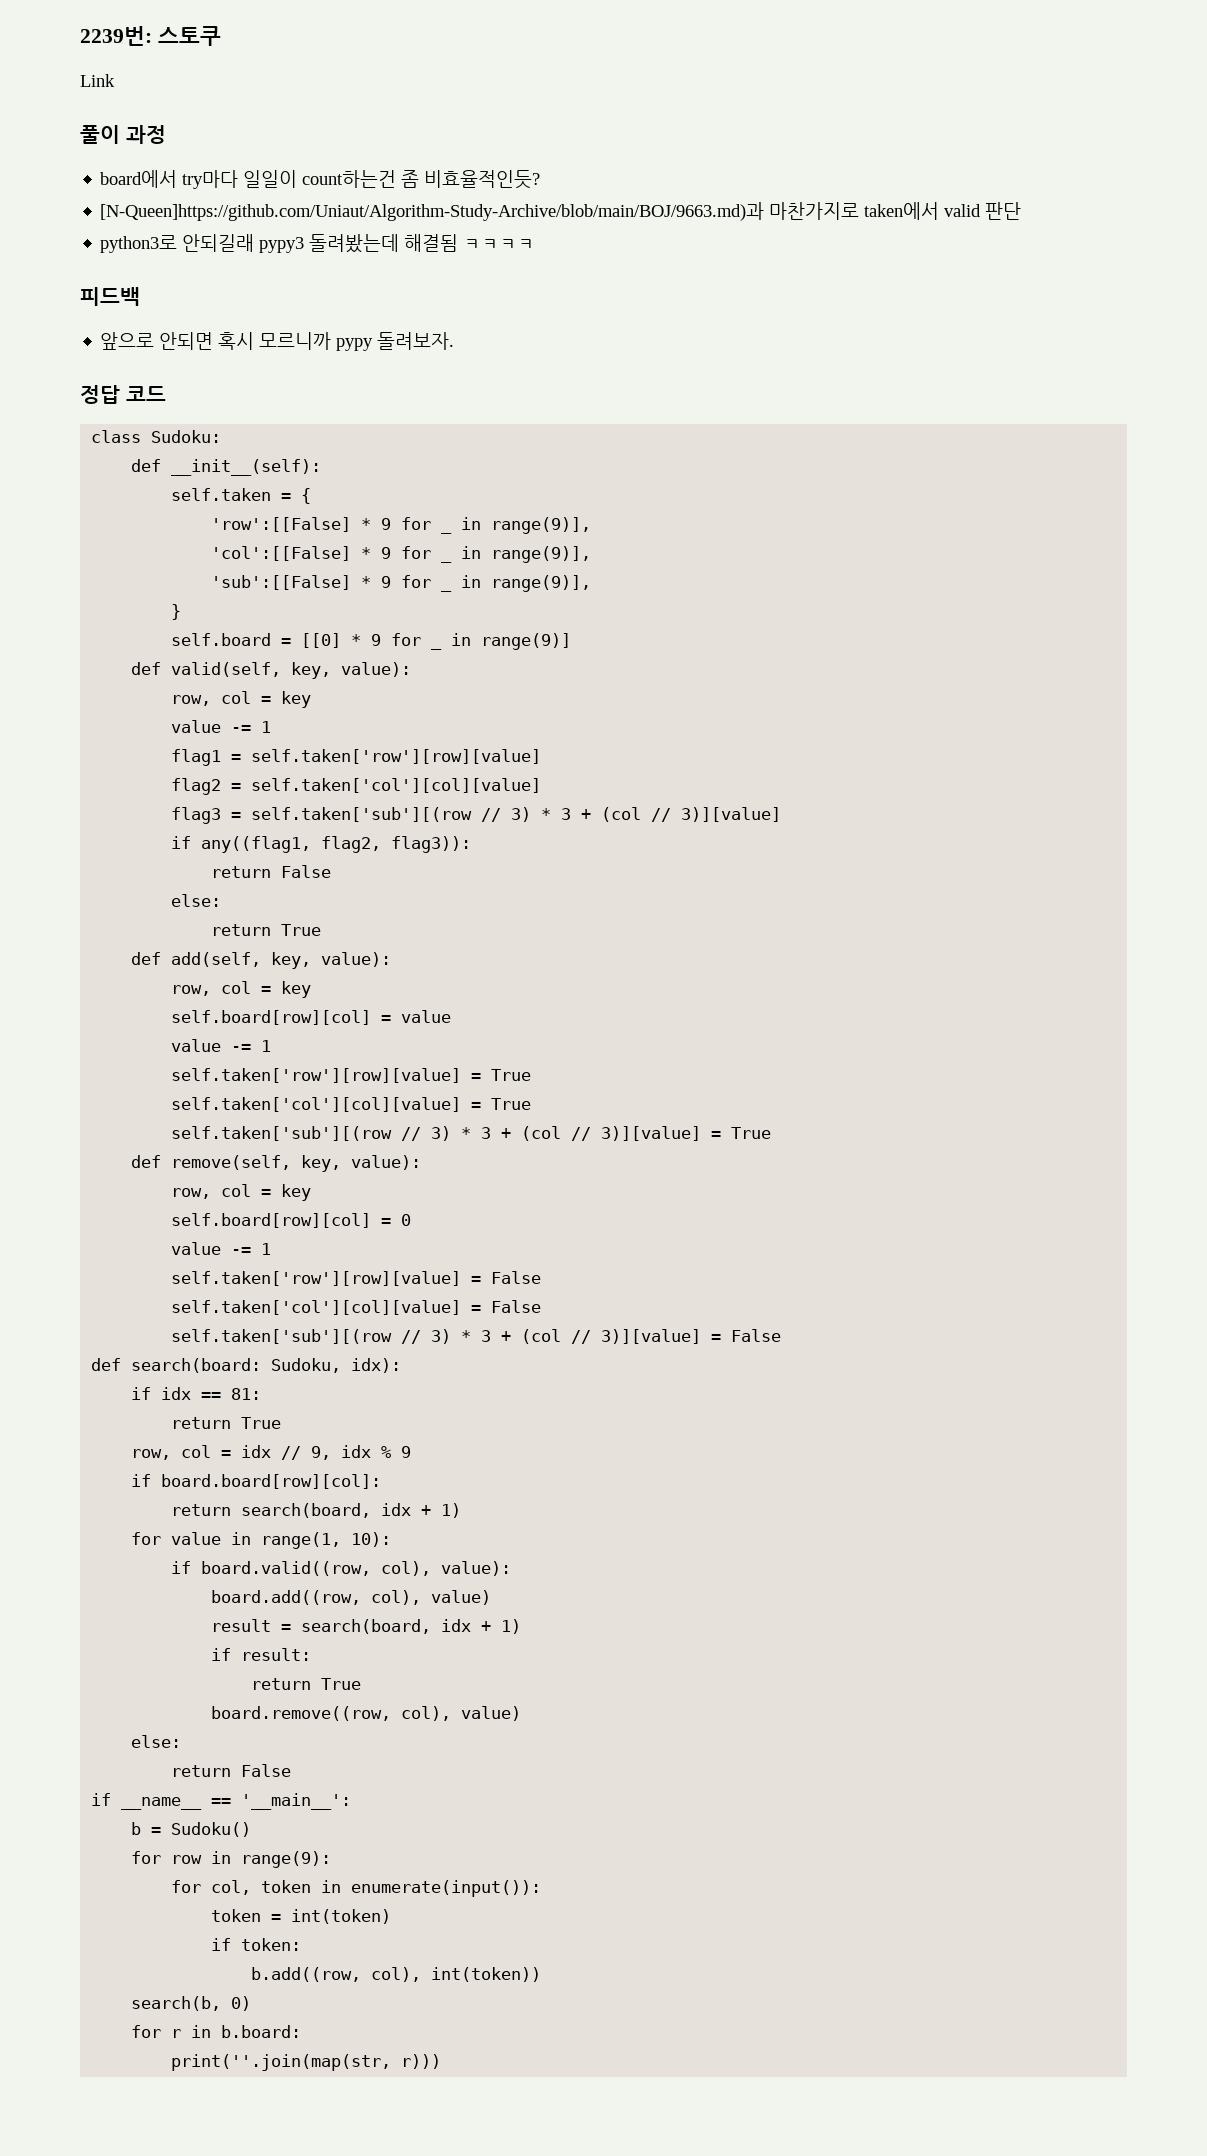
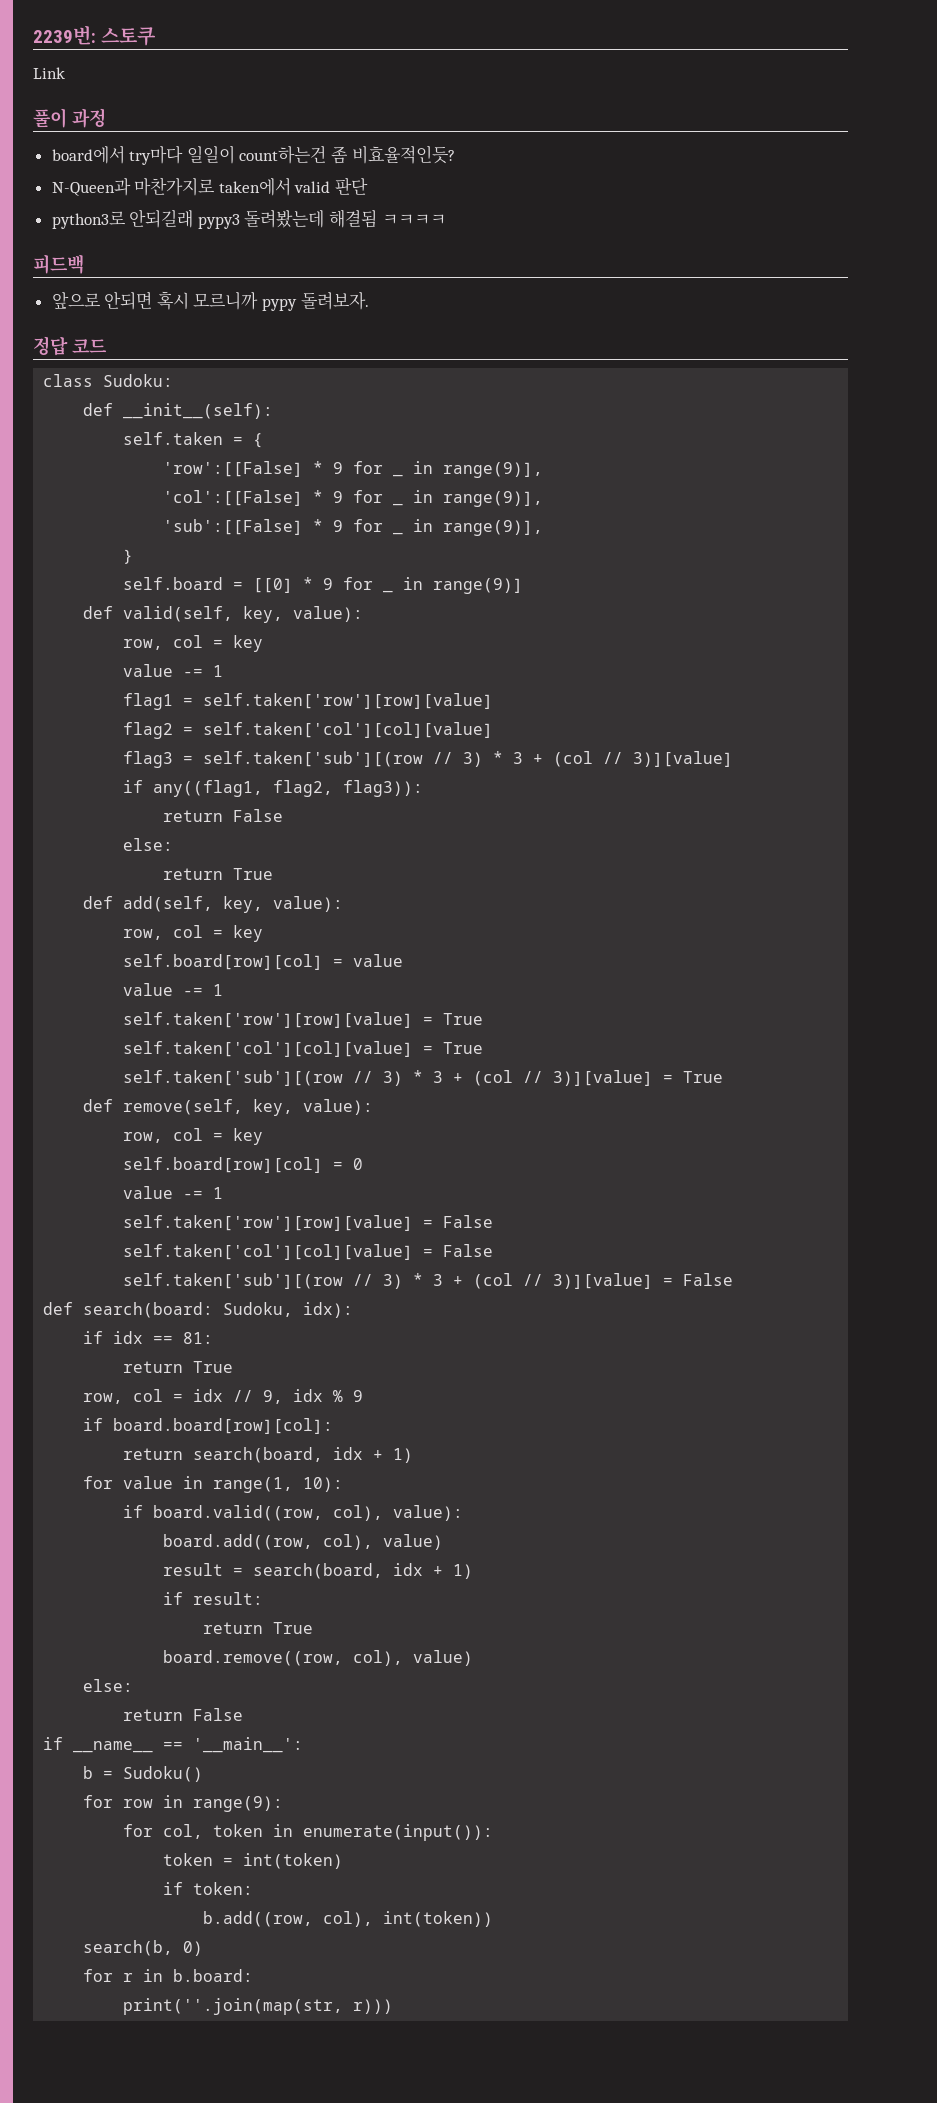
[100,202,765,221] [N-Queen]https://github.com/Uniaut/Algorithm-Study-Archive/blob/main/BOJ/9663.md)과 -> [51,178,131,196] N-Queen과

